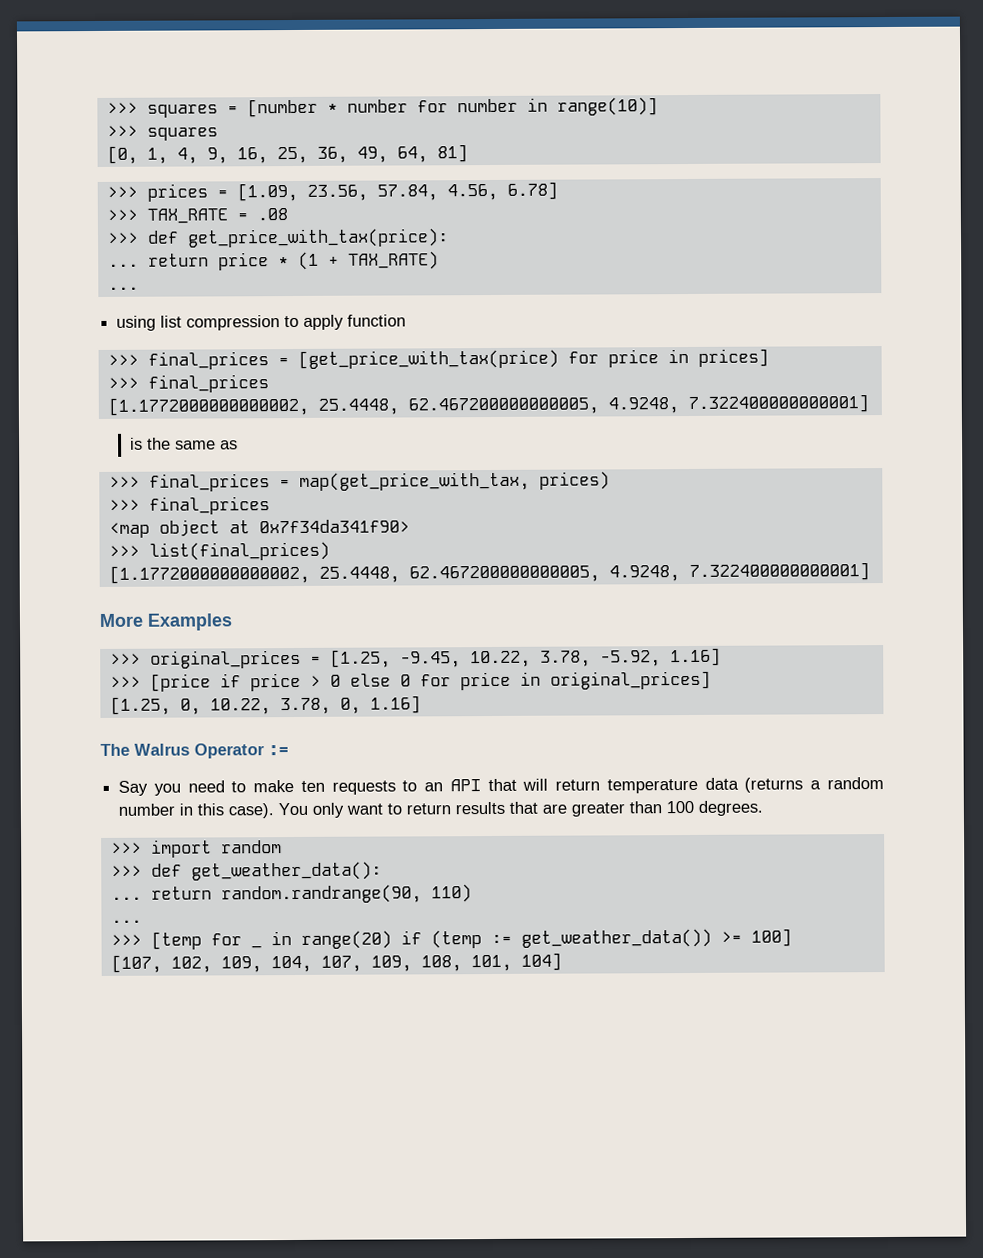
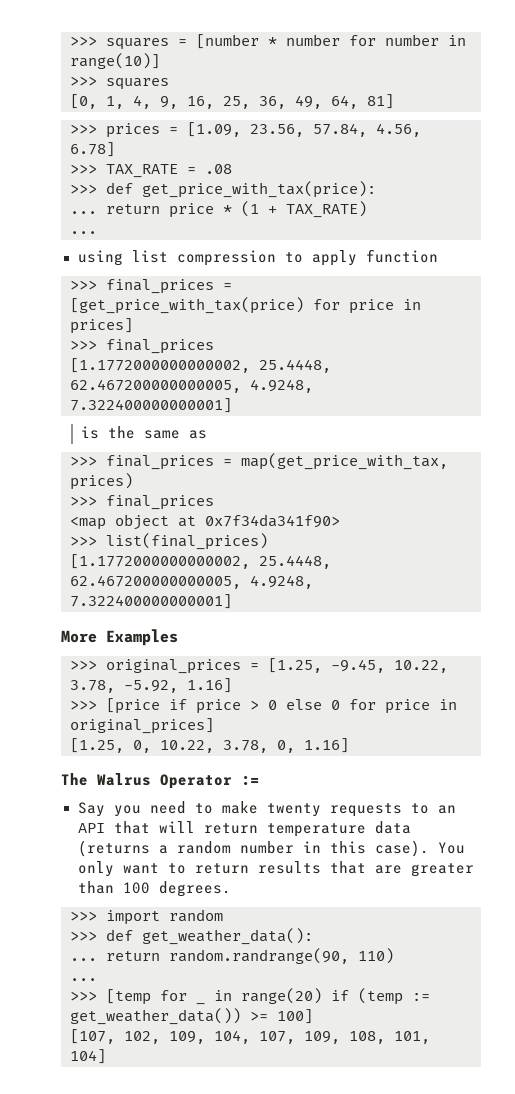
[300,780,325,792] ten -> [266,803,321,817] twenty

